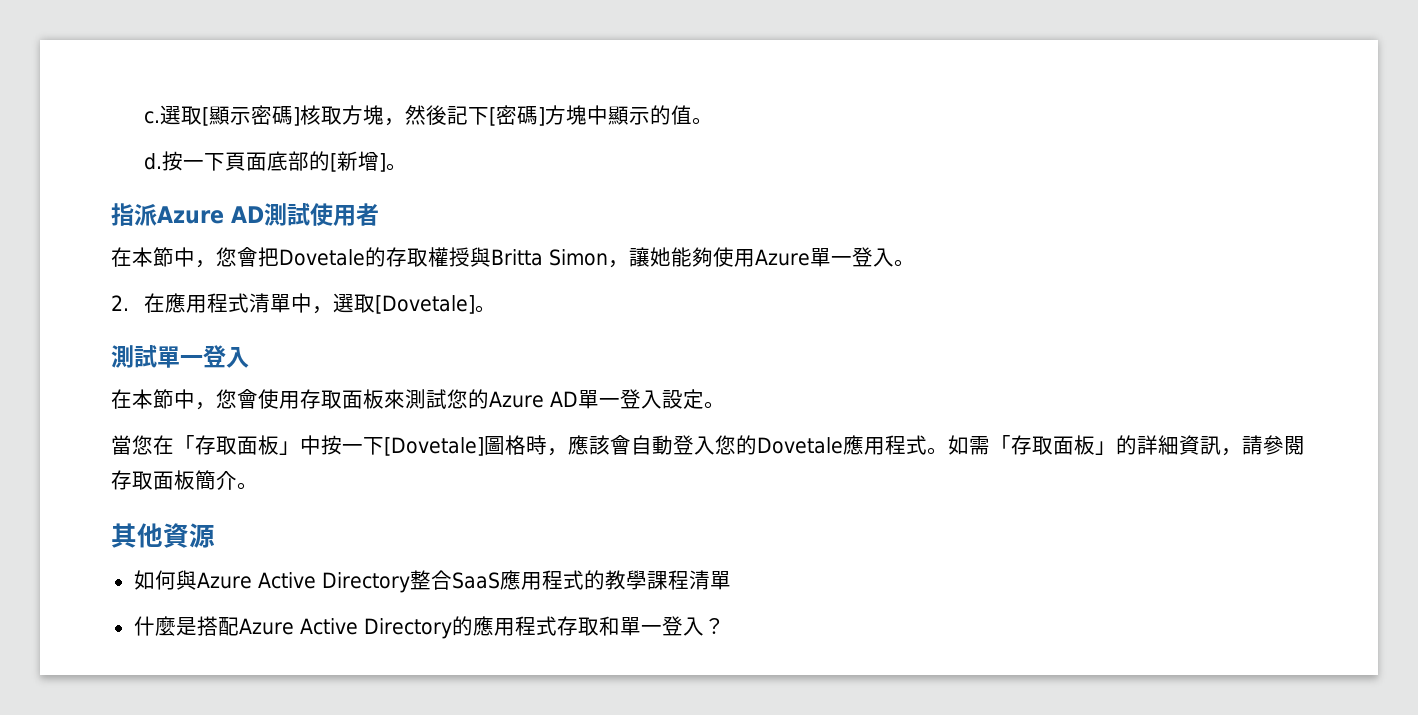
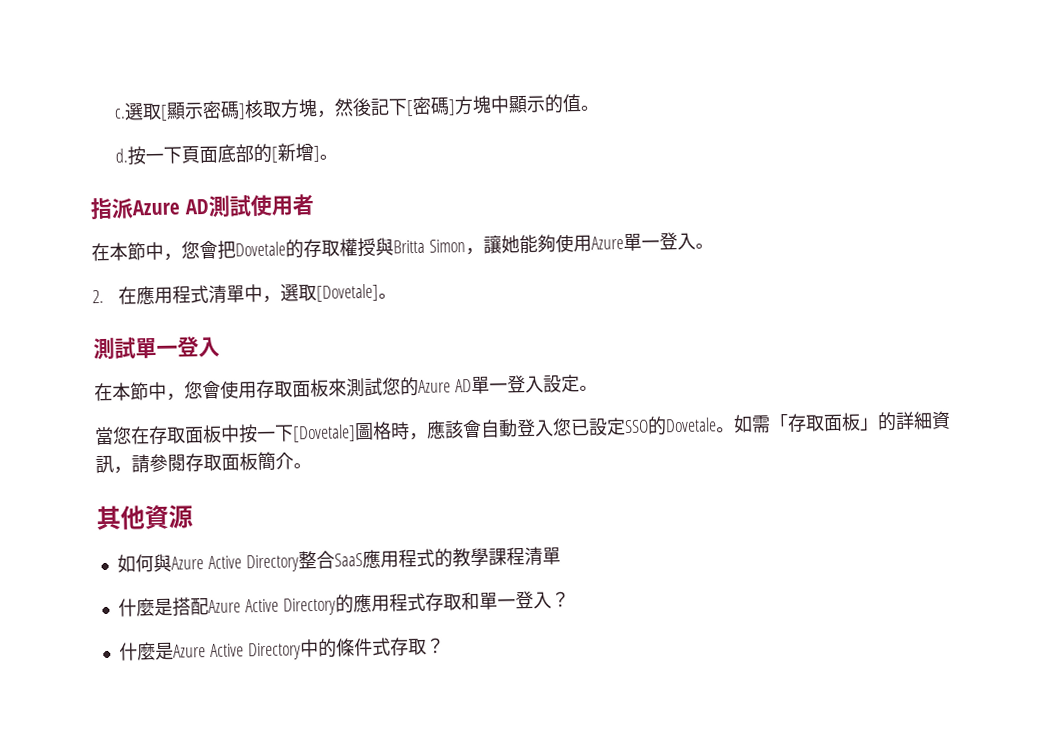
[174,435,300,455] 「存取面板」 -> [148,424,222,445] 存取面板
[736,435,927,455] 的Dovetale應用程式 -> [570,416,717,437] 已設定SSO的Dovetale
(725, 626) none -> [118,637,445,661] // 什麼是Azure Active Directory中的條件式存取？

